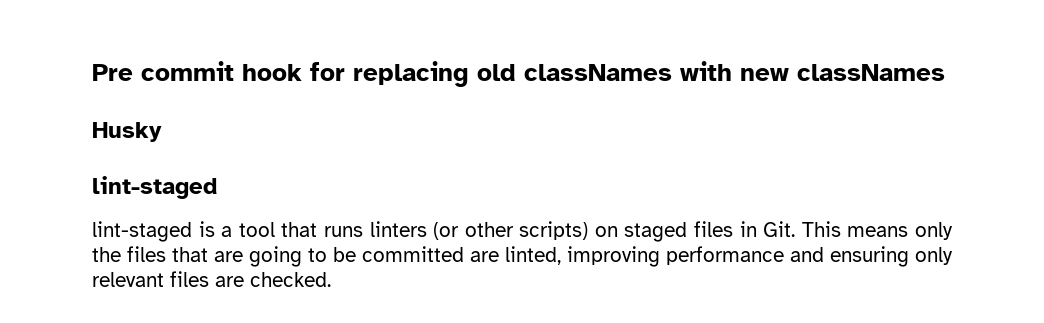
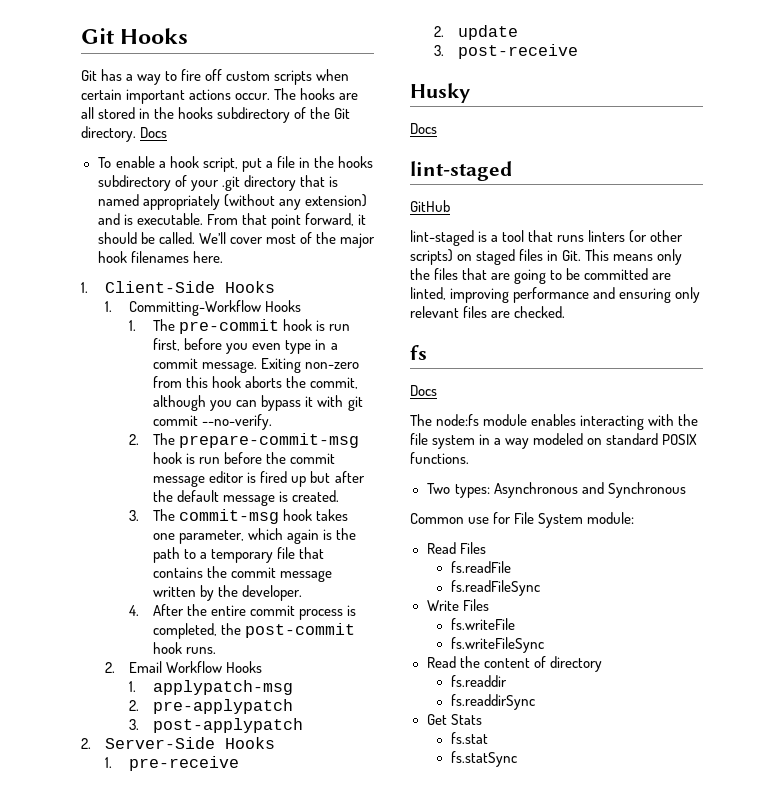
[92,61,945,87] Pre commit hook for replacing old classNames with new classNames -> [81,28,189,44] [81,69,350,85] [81,88,359,104] [81,107,351,123] [81,126,168,142] [97,156,373,172] [97,175,338,191] [97,194,367,210] [97,213,366,229] [97,232,375,248] [97,251,223,263] [81,281,276,293] [105,300,302,316] [129,319,351,334] [153,338,338,354] [153,358,360,373] [153,376,359,389] [153,395,363,411] [153,414,273,430] [129,433,360,448] [153,452,336,464] [153,471,365,487] [153,490,340,506] [129,509,349,524] [153,528,357,544] [153,547,325,563] [153,566,333,582] [153,585,303,601] [129,604,357,620] [153,623,356,639] [153,642,217,654] [105,661,263,673] [129,680,294,695] [129,699,294,714] [129,718,304,733] [81,737,276,749] [105,756,240,771] [434,25,519,40] [434,44,579,59] Git Hooks // Git has a way to fire off custom scripts when certain important actions occur. The hooks are all stored in the hooks subdirectory of the Git directory. Docs // To enable a hook script, put a file in the hooks subdirectory of your .git directory that is named appropriately (without any extension) and is executable. From that point forward, it should be called. We’ll cover most of the major hook filenames here. // 1. Client-Side Hooks // 1. Committing-Workflow Hooks // 1. The pre-commit hook is run first, before you even type in a commit message. Exiting non-zero from this hook aborts the commit, although you can bypass it with git commit --no-verify. // 2. The prepare-commit-msg hook is run before the commit message editor is fired up but after the default message is created. // 3. The commit-msg hook takes one parameter, which again is the path to a temporary file that contains the commit message written by the developer. // 4. After the entire commit process is completed, the post-commit hook runs. // 2. Email Workflow Hooks // 1. applypatch-msg // 2. pre-applypatch // 3. post-applypatch // 2. Server-Side Hooks // 1. pre-receive // 2. update // 3. post-receive
[92,176,217,199] // lint-staged -> [410,123,437,134] [410,161,512,181] [410,200,450,212] // Docs // lint-staged // GitHub
(331, 279) none -> [410,345,427,360] [410,385,437,396] [410,414,699,430] [410,433,698,449] [410,452,469,464] [426,482,686,498] [410,512,635,528] [426,542,486,554] [450,561,511,573] [450,580,540,596] [426,599,489,611] [450,618,515,630] [450,637,544,653] [426,656,602,672] [450,675,507,687] [450,694,535,710] [426,714,482,725] [450,732,488,744] [450,751,517,767] // fs // Docs // The node:fs module enables interacting with the file system in a way modeled on standard POSIX functions. // Two types: Asynchronous and Synchronous // Common use for File System module: // Read Files // fs.readFile // fs.readFileSync // Write Files // fs.writeFile // fs.writeFileSync // Read the content of directory // fs.readdir // fs.readdirSync // Get Stats // fs.stat // fs.statSync

